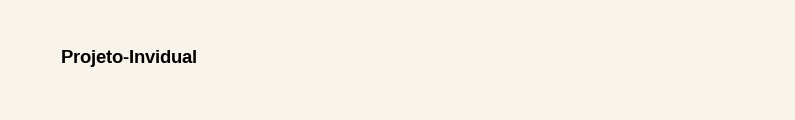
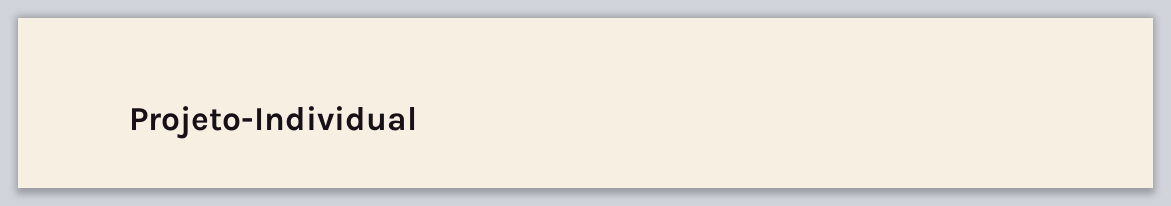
[61,50,197,67] Projeto-Invidual -> [129,106,417,139] Projeto-Individual

